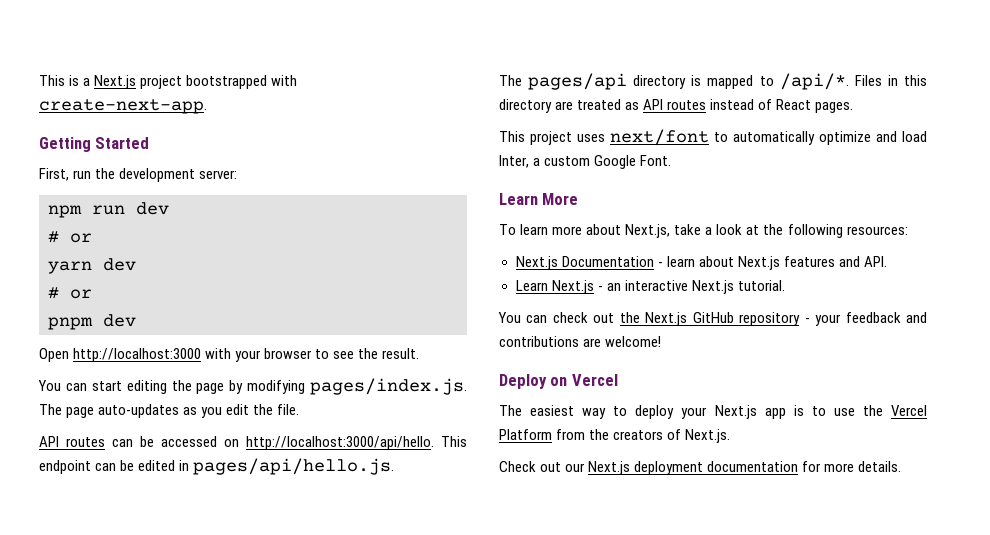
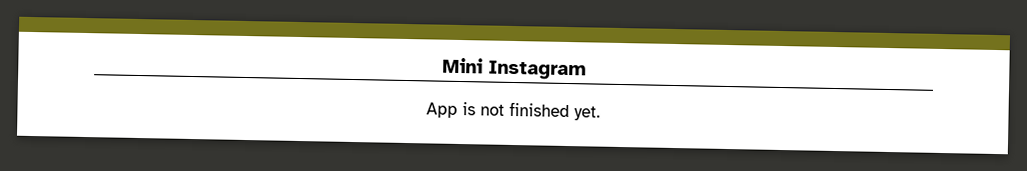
[39,75,298,89] [39,99,207,114] [39,137,150,152] [39,168,238,182] [48,202,169,218] [48,231,92,243] [48,258,136,274] [48,287,92,299] [48,314,136,330] [39,348,420,362] [38,378,467,395] [39,404,300,418] [39,436,467,450] [39,458,395,475] [499,73,927,90] [499,99,854,113] [499,129,927,146] [499,155,672,169] [499,193,579,205] [499,224,908,238] [515,256,887,270] [515,280,785,294] [498,312,927,326] [499,336,662,347] [499,374,618,389] [499,405,927,419] [499,429,731,443] [499,461,902,475] This is a Next.js project bootstrapped with create-next-app. // Getting Started // First, run the development server: // npm run dev // # or // yarn dev // # or // pnpm dev // Open http://localhost:3000 with your browser to see the result. // You can start editing the page by modifying pages/index.js. The page auto-updates as you edit the file. // API routes can be accessed on http://localhost:3000/api/hello. This endpoint can be edited in pages/api/hello.js. // The pages/api directory is mapped to /api/*. Files in this directory are treated as API routes instead of React pages. // This project uses next/font to automatically optimize and load Inter, a custom Google Font. // Learn More // To learn more about Next.js, take a look at the following resources: // Next.js Documentation - learn about Next.js features and API. // Learn Next.js - an interactive Next.js tutorial. // You can check out the Next.js GitHub repository - your feedback and contributions are welcome! // Deploy on Vercel // The easiest way to deploy your Next.js app is to use the Vercel Platform from the creators of Next.js. // Check out our Next.js deployment documentation for more details. -> [441,57,587,81] [426,101,600,121] Mini Instagram // App is not finished yet.

